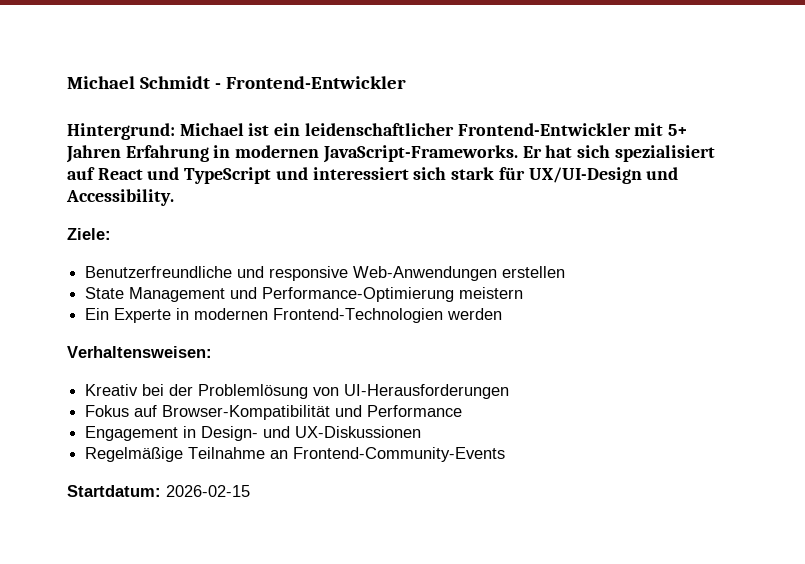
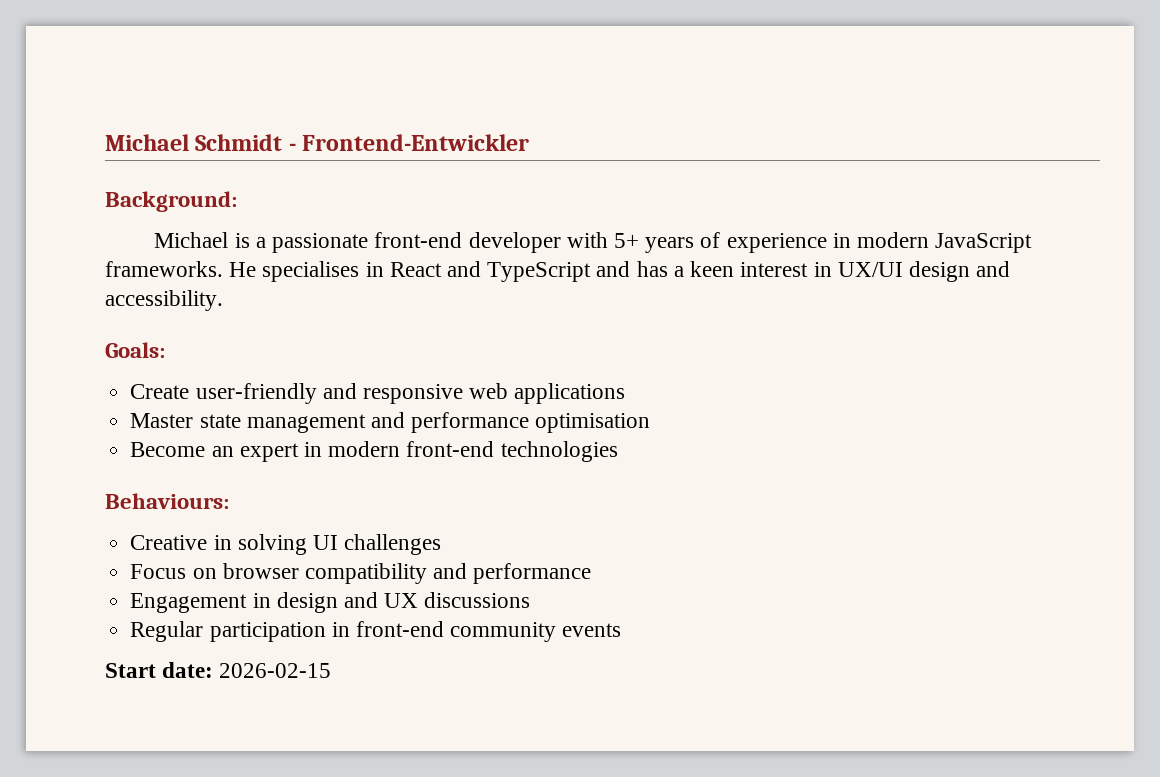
[67,123,689,140] [66,145,715,163] [67,167,679,184] [66,189,174,206] [67,228,111,240] [85,266,566,281] [85,287,524,302] [85,308,503,323] [67,346,212,358] [85,384,510,399] [85,405,463,420] [85,426,422,441] [85,447,506,462] [67,485,161,497] Hintergrund: Michael ist ein leidenschaftlicher Frontend-Entwickler mit 5+ Jahren Erfahrung in modernen JavaScript-Frameworks. Er hat sich spezialisiert auf React und TypeScript und interessiert sich stark für UX/UI-Design und Accessibility. // Ziele: // Benutzerfreundliche und responsive Web-Anwendungen erstellen // State Management und Performance-Optimierung meistern // Ein Experte in modernen Frontend-Technologien werden // Verhaltensweisen: // Kreativ bei der Problemlösung von UI-Herausforderungen // Fokus auf Browser-Kompatibilität und Performance // Engagement in Design- und UX-Diskussionen // Regelmäßige Teilnahme an Frontend-Community-Events // Startdatum: -> [105,191,237,212] [154,232,1033,253] [105,261,1011,282] [105,290,223,311] [105,342,165,358] [130,383,626,404] [130,412,651,433] [130,441,618,462] [105,493,229,509] [130,534,442,555] [130,563,592,584] [130,592,531,613] [130,621,622,642] [105,662,214,678] Background: // Michael is a passionate front-end developer with 5+ years of experience in modern JavaScript frameworks. He specialises in React and TypeScript and has a keen interest in UX/UI design and accessibility. // Goals: // Create user-friendly and responsive web applications // Master state management and performance optimisation // Become an expert in modern front-end technologies // Behaviours: // Creative in solving UI challenges // Focus on browser compatibility and performance // Engagement in design and UX discussions // Regular participation in front-end community events // Start date:

